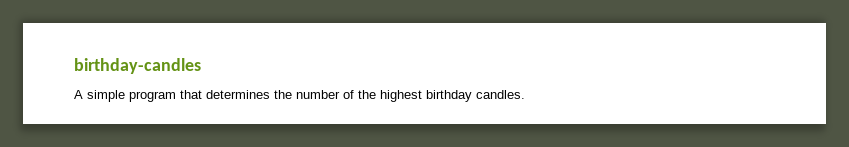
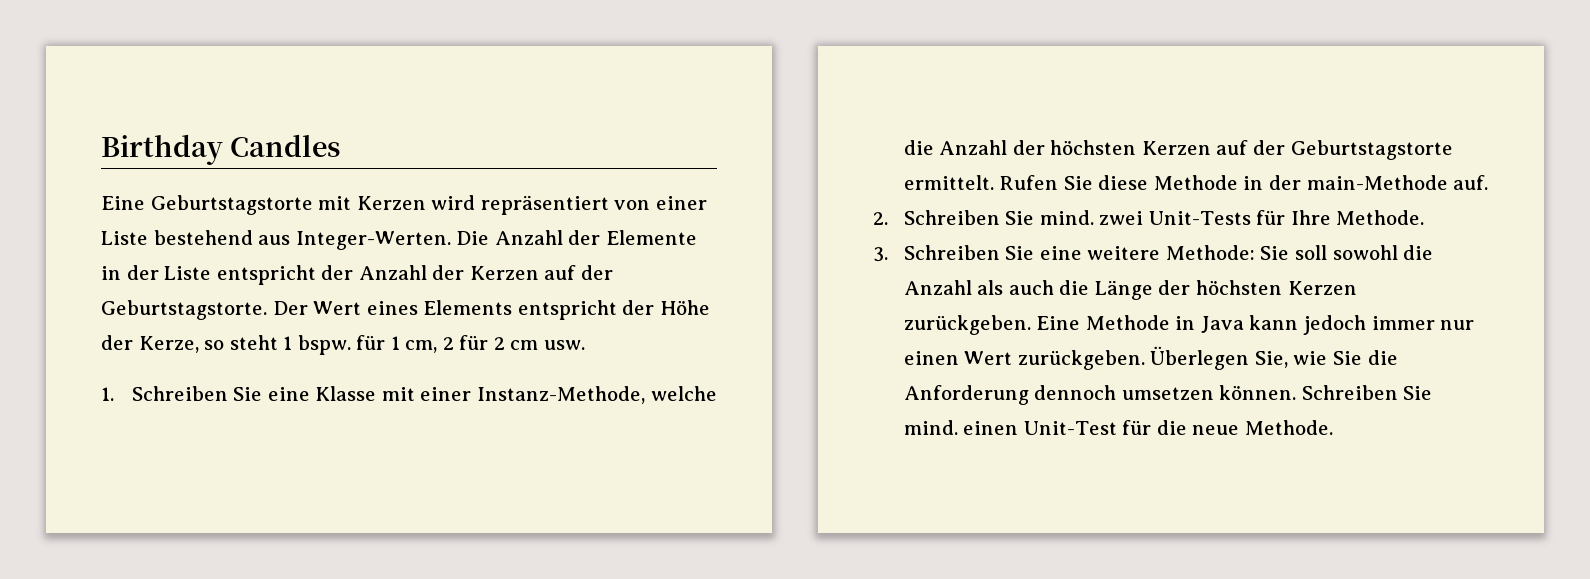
[74,58,201,74] [74,90,525,102] birthday-candles // A simple program that determines the number of the highest birthday candles. -> [101,134,341,165] [101,195,707,215] [101,230,697,250] [101,265,613,285] [101,300,710,320] [101,335,585,355] [101,386,717,404] [903,140,1453,160] [903,175,1489,190] [873,210,1425,225] [873,245,1434,262] [903,280,1357,300] [903,315,1475,335] [903,346,1398,370] [903,385,1433,405] [903,420,1333,435] Birthday Candles // Eine Geburtstagstorte mit Kerzen wird repräsentiert von einer Liste bestehend aus Integer-Werten. Die Anzahl der Elemente in der Liste entspricht der Anzahl der Kerzen auf der Geburtstagstorte. Der Wert eines Elements entspricht der Höhe der Kerze, so steht 1 bspw. für 1 cm, 2 für 2 cm usw. // 1. Schreiben Sie eine Klasse mit einer Instanz-Methode, welche die Anzahl der höchsten Kerzen auf der Geburtstagstorte ermittelt. Rufen Sie diese Methode in der main-Methode auf. // 2. Schreiben Sie mind. zwei Unit-Tests für Ihre Methode. // 3. Schreiben Sie eine weitere Methode: Sie soll sowohl die Anzahl als auch die Länge der höchsten Kerzen zurückgeben. Eine Methode in Java kann jedoch immer nur einen Wert zurückgeben. Überlegen Sie, wie Sie die Anforderung dennoch umsetzen können. Schreiben Sie mind. einen Unit-Test für die neue Methode.

